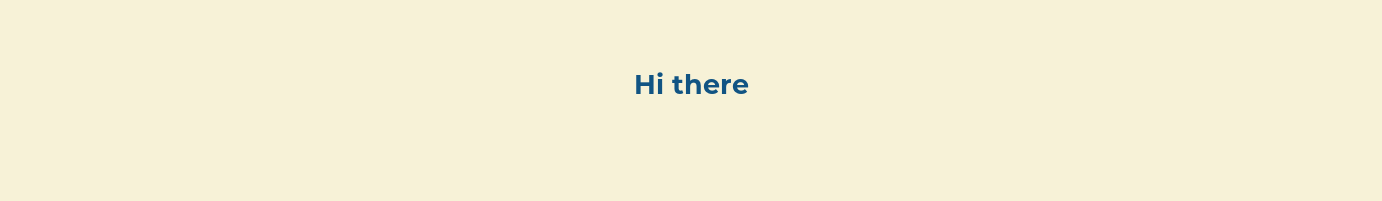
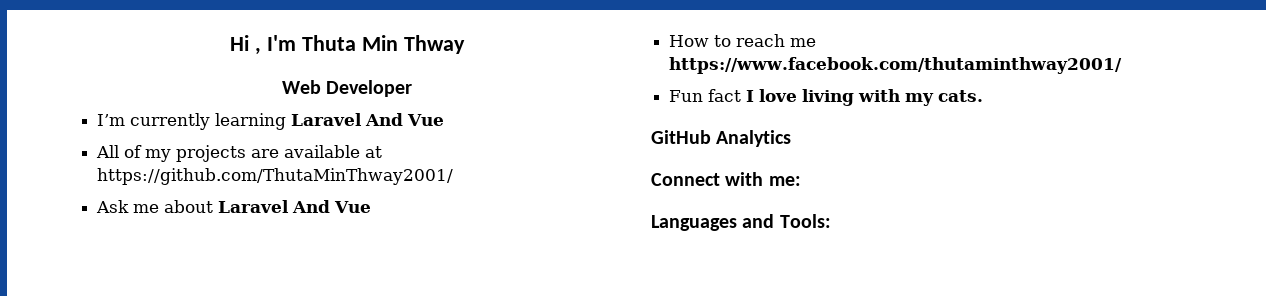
[671,74,749,94] there -> [255,35,465,55] [281,80,413,97] [97,113,445,130] [96,145,383,162] [97,168,454,185] [96,200,372,213] [669,34,817,47] [669,57,1123,74] [669,89,984,106] [651,130,792,147] [651,172,801,186] [651,214,831,231] , I'm Thuta Min Thway // Web Developer // I’m currently learning Laravel And Vue // All of my projects are available at https://github.com/ThutaMinThway2001/ // Ask me about Laravel And Vue // How to reach me https://www.facebook.com/thutaminthway2001/ // Fun fact I love living with my cats. // GitHub Analytics // Connect with me: // Languages and Tools:

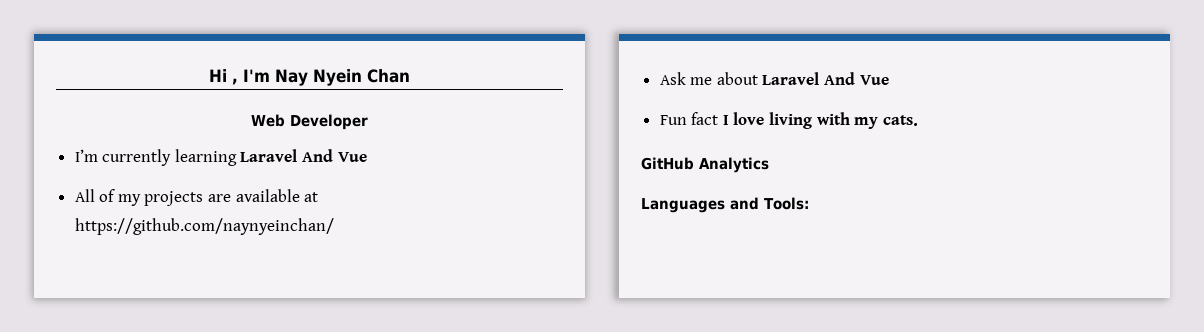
[301,35,465,54] Thuta Min Thway -> [275,69,410,86] Nay Nyein Chan
[97,168,454,185] https://github.com/ThutaMinThway2001/ -> [74,218,334,235] https://github.com/naynyeinchan/
[669,34,817,47] [669,57,1123,74] // How to reach me https://www.facebook.com/thutaminthway2001/ -> (889, 80) none
[651,172,801,186] // Connect with me: -> (769, 165) none

